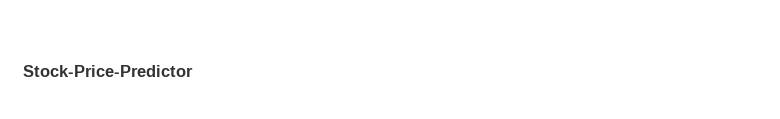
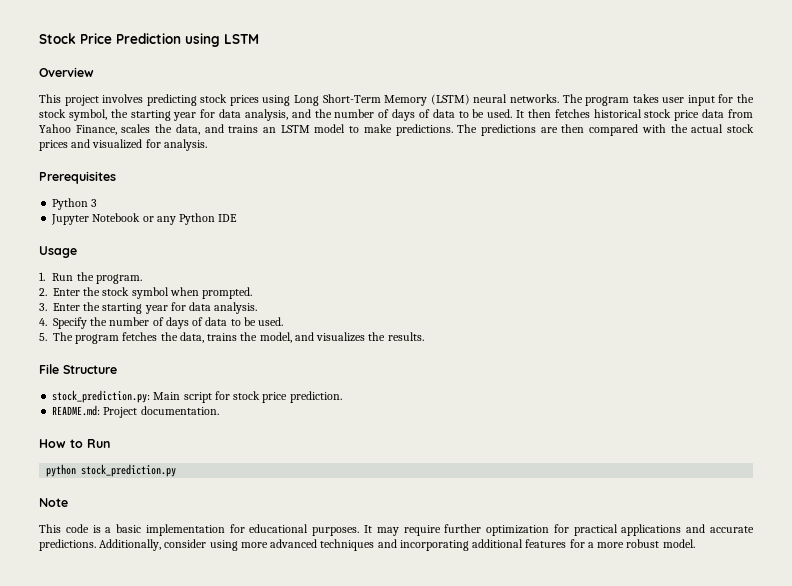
[23,65,193,77] Stock-Price-Predictor -> [39,33,259,47] [39,67,94,77] [39,94,754,106] [39,109,753,121] [39,124,754,136] [39,139,207,151] [39,171,116,184] [52,198,98,210] [51,213,238,225] [39,246,77,258] [39,272,142,284] [39,287,253,299] [39,302,258,314] [39,317,284,329] [39,332,424,344] [39,364,117,374] [52,390,342,403] [52,405,219,418] [39,439,110,448] [46,464,177,477] [39,498,68,507] [39,524,755,536] [39,539,695,551] Stock Price Prediction using LSTM // Overview // This project involves predicting stock prices using Long Short-Term Memory (LSTM) neural networks. The program takes user input for the stock symbol, the starting year for data analysis, and the number of days of data to be used. It then fetches historical stock price data from Yahoo Finance, scales the data, and trains an LSTM model to make predictions. The predictions are then compared with the actual stock prices and visualized for analysis. // Prerequisites // Python 3 // Jupyter Notebook or any Python IDE // Usage // 1. Run the program. // 2. Enter the stock symbol when prompted. // 3. Enter the starting year for data analysis. // 4. Specify the number of days of data to be used. // 5. The program fetches the data, trains the model, and visualizes the results. // File Structure // stock_prediction.py: Main script for stock price prediction. // README.md: Project documentation. // How to Run // python stock_prediction.py // Note // This code is a basic implementation for educational purposes. It may require further optimization for practical applications and accurate predictions. Additionally, consider using more advanced techniques and incorporating additional features for a more robust model.

